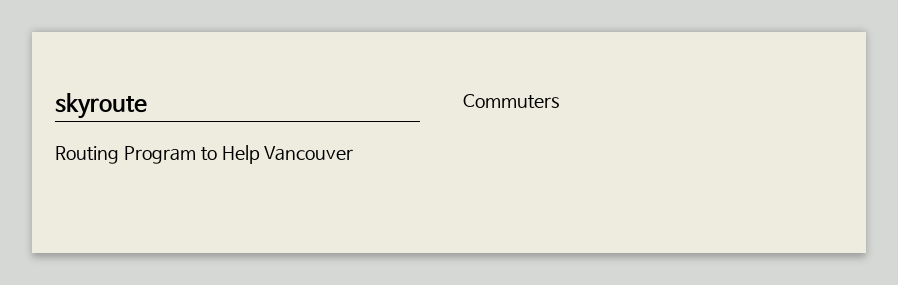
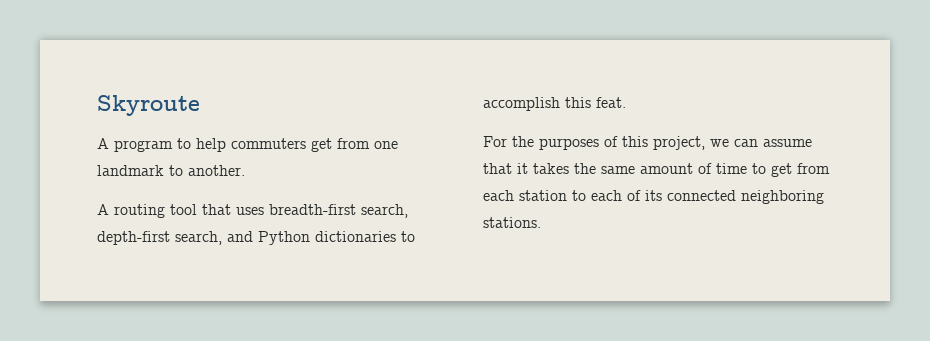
[55,93,147,119] [55,145,354,164] [463,94,560,109] skyroute // Routing Program to Help Vancouver Commuters -> [97,95,200,116] [97,138,398,152] [97,165,245,176] [97,204,408,218] [97,231,415,245] [483,97,626,111] [483,136,812,150] [483,163,830,177] [483,190,824,204] [483,217,541,228] Skyroute // A program to help commuters get from one landmark to another. // A routing tool that uses breadth-first search, depth-first search, and Python dictionaries to accomplish this feat. // For the purposes of this project, we can assume that it takes the same amount of time to get from each station to each of its connected neighboring stations.

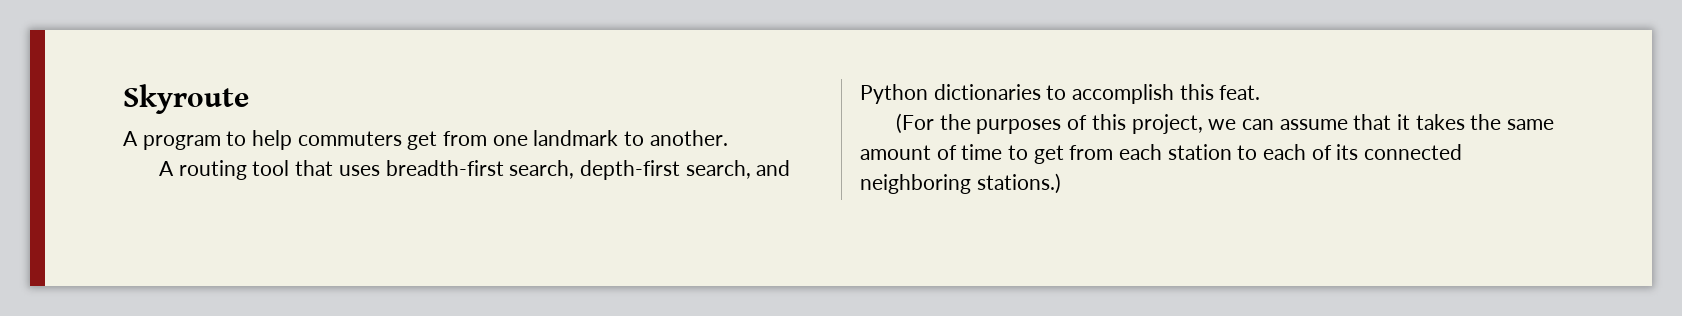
[483,136,507,147] For -> [896,113,935,134] (For
[483,217,541,228] stations. -> [976,173,1061,194] stations.)

